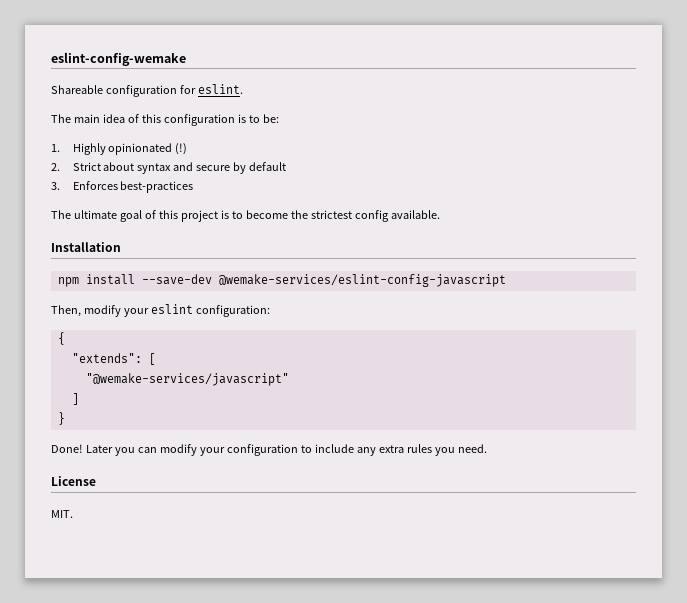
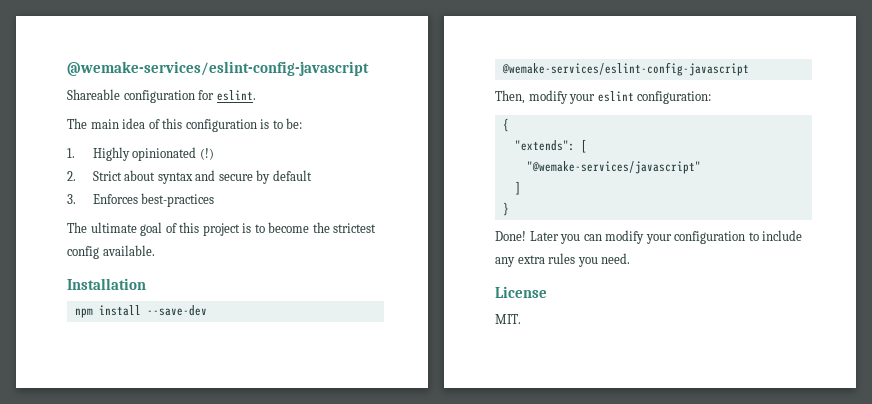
[51,52,186,66] eslint-config-wemake -> [67,61,369,76] @wemake-services/eslint-config-javascript

